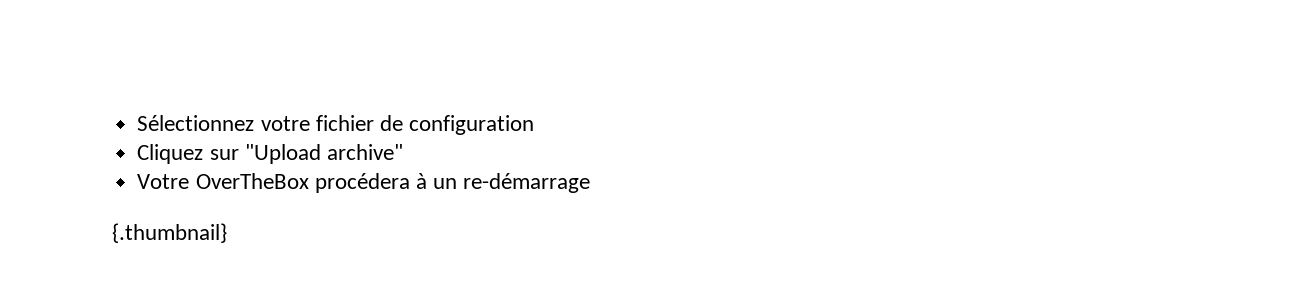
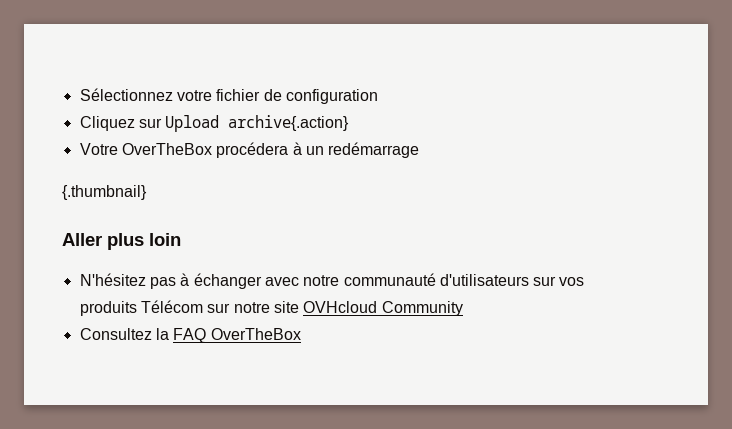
[244,144,403,164] "Upload archive" -> [165,115,350,132] Upload archive{.action}
[463,173,591,193] re-démarrage -> [328,142,420,158] redémarrage
(227, 233) none -> [62,233,181,250] [79,273,585,289] [79,300,463,316] [79,328,301,343] // Aller plus loin // N'hésitez pas à échanger avec notre communauté d'utilisateurs sur vos produits Télécom sur notre site OVHcloud Community // Consultez la FAQ OverTheBox

